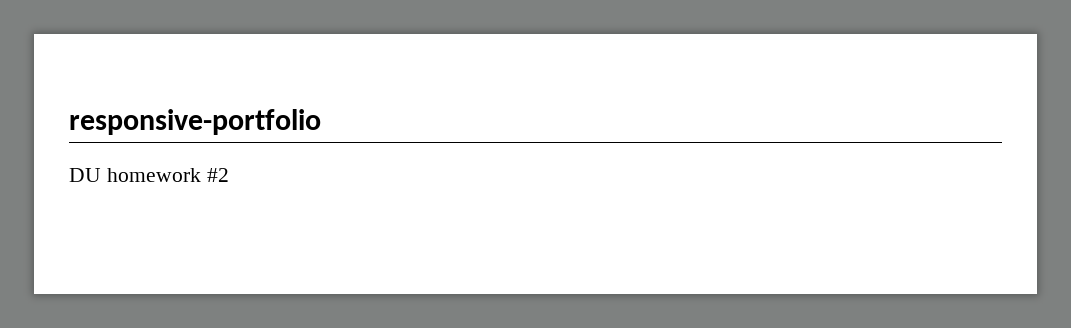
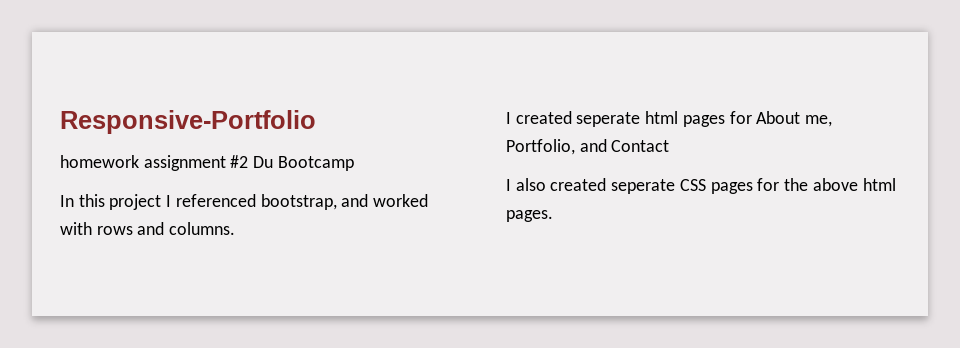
[69,109,321,135] [69,168,229,182] responsive-portfolio // DU homework #2 -> [60,110,316,134] [60,155,354,171] [60,194,429,210] [60,222,236,235] [506,111,833,127] [506,139,670,155] [506,178,896,194] [506,210,553,222] Responsive-Portfolio // homework assignment #2 Du Bootcamp // In this project I referenced bootstrap, and worked with rows and columns. // I created seperate html pages for About me, Portfolio, and Contact // I also created seperate CSS pages for the above html pages.

